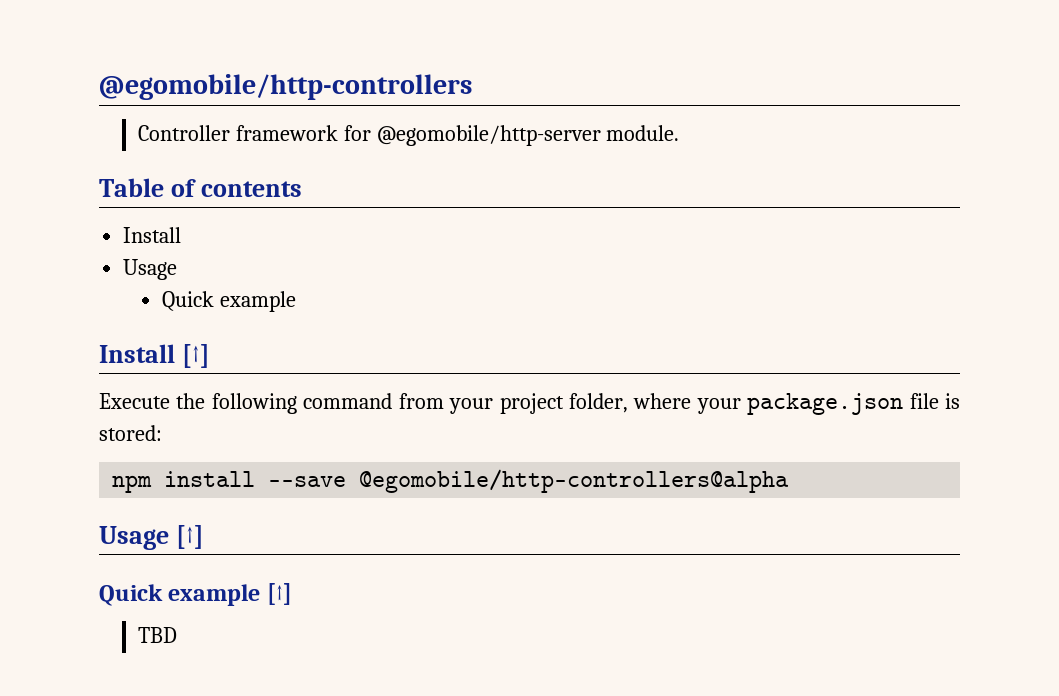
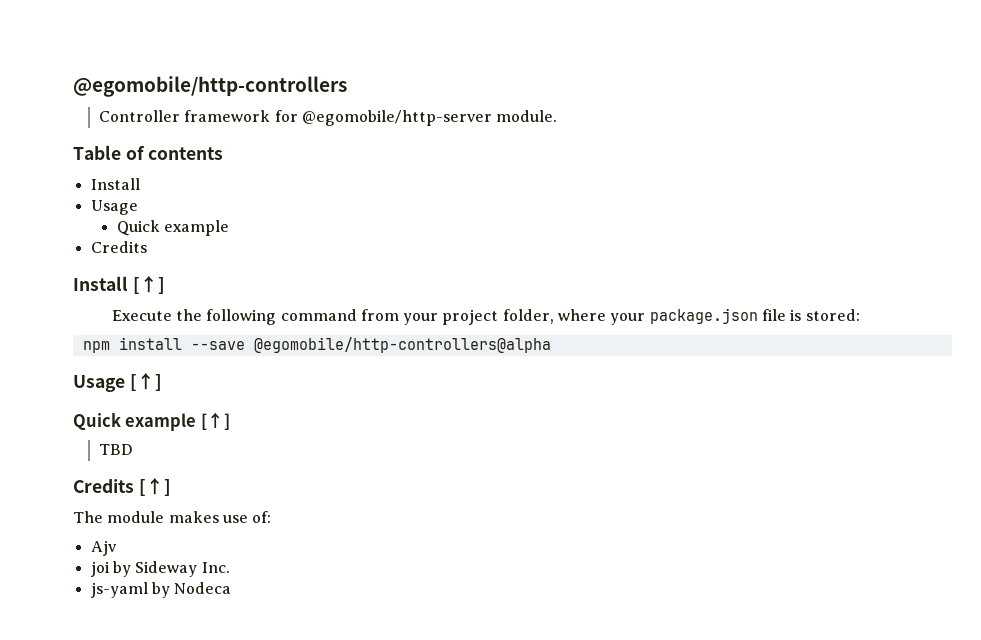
(296, 301) none -> [90,241,147,253] // Credits
(177, 635) none -> [73,478,171,496] [73,511,272,523] [90,540,117,556] [90,561,230,577] [90,582,232,598] // Credits [↑] // The module makes use of: // Ajv // joi by Sideway Inc. // js-yaml by Nodeca

